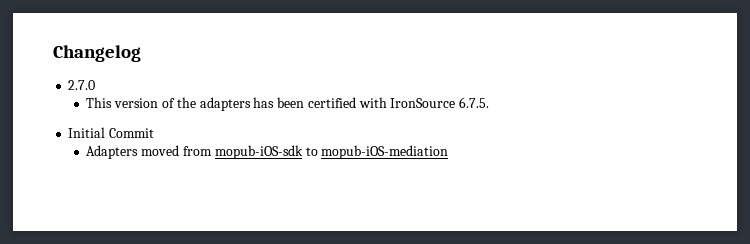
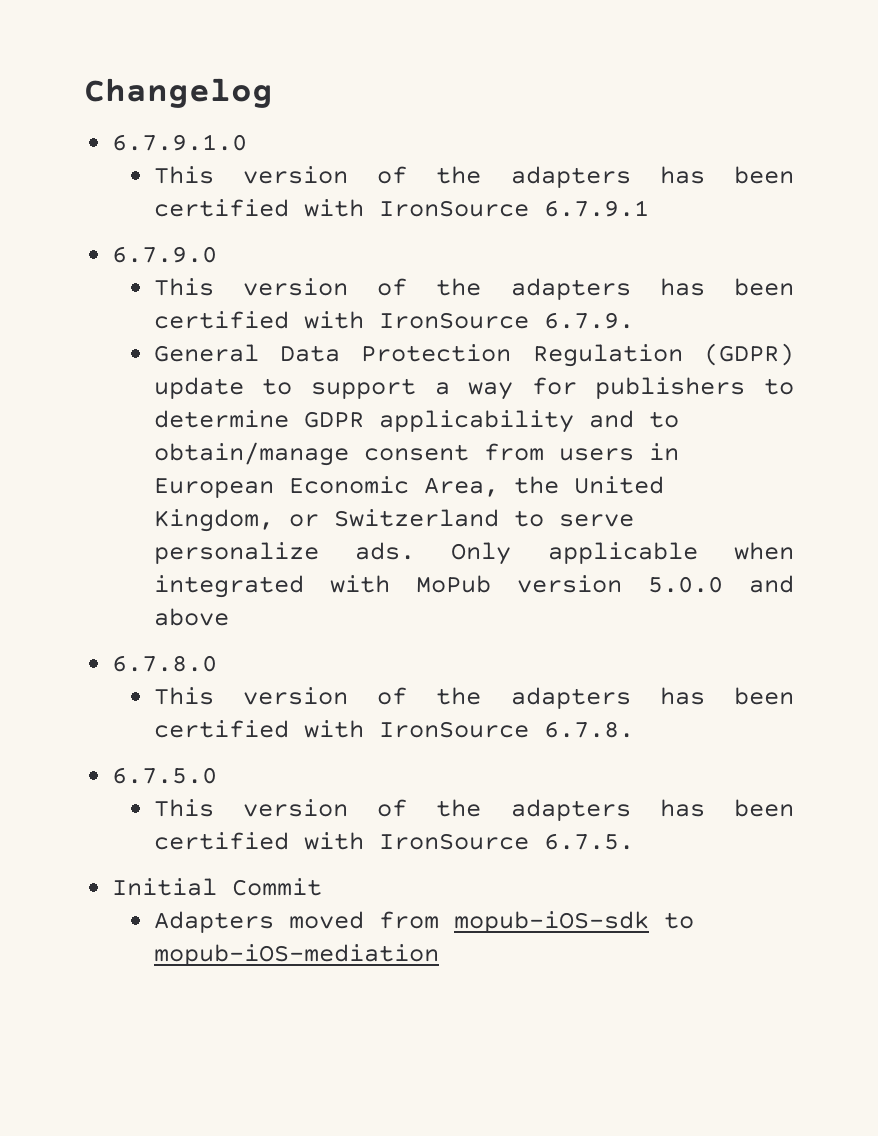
[68,80,96,90] 2.7.0 -> [112,134,248,151] [153,166,794,188] [153,199,649,217] [112,246,218,263] [153,278,794,300] [153,311,634,329] [153,343,794,367] [153,377,794,400] [153,410,679,433] [153,442,679,466] [153,476,664,498] [153,509,634,532] [153,542,794,565] [153,575,795,598] [153,608,229,626] [112,655,218,672] [153,687,794,709] [153,720,634,738] [112,767,218,784] 6.7.9.1.0 // This version of the adapters has been certified with IronSource 6.7.9.1 // 6.7.9.0 // This version of the adapters has been certified with IronSource 6.7.9. // General Data Protection Regulation (GDPR) update to support a way for publishers to determine GDPR applicability and to obtain/manage consent from users in European Economic Area, the United Kingdom, or Switzerland to serve personalize ads. Only applicable when integrated with MoPub version 5.0.0 and above // 6.7.8.0 // This version of the adapters has been certified with IronSource 6.7.8. // 6.7.5.0

